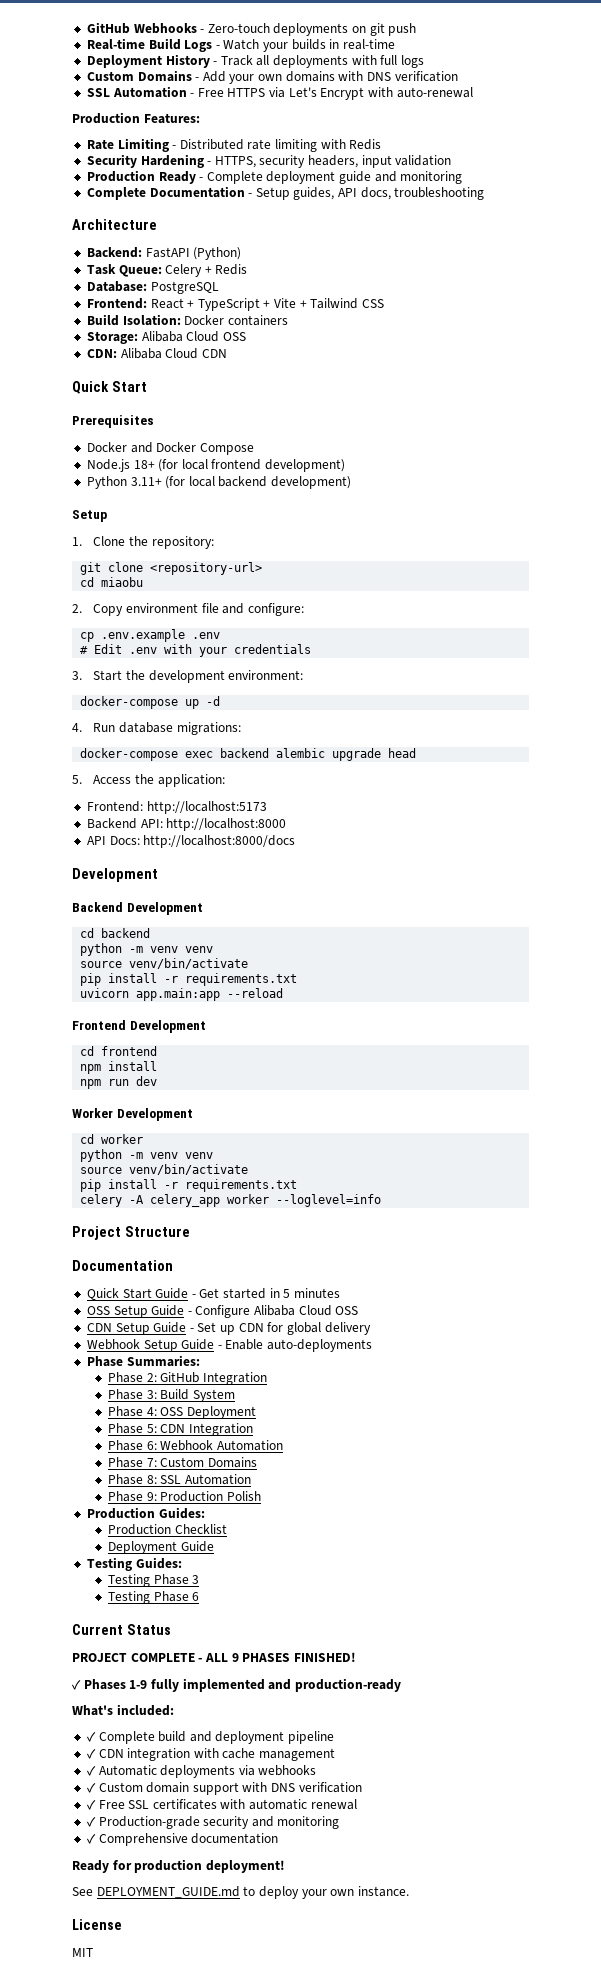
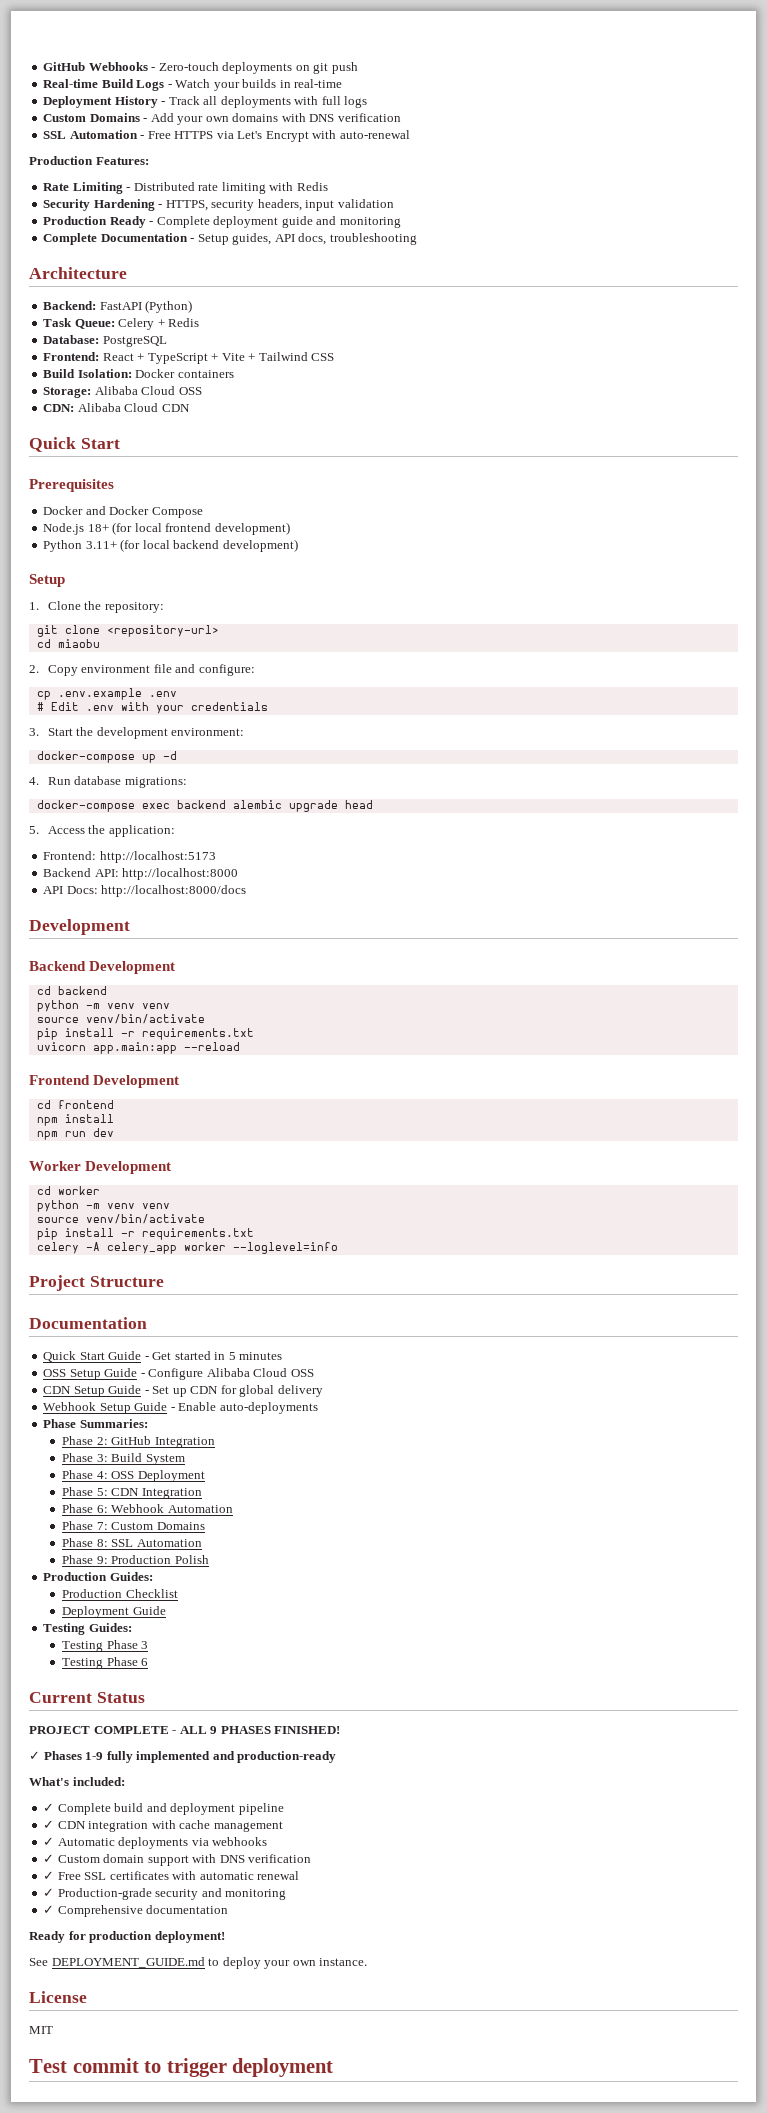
(93, 1952) none -> [29,2058,334,2077] // Test commit to trigger deployment

